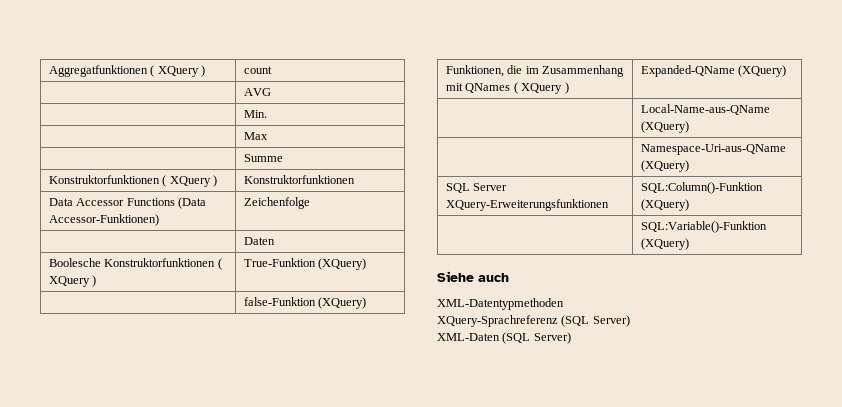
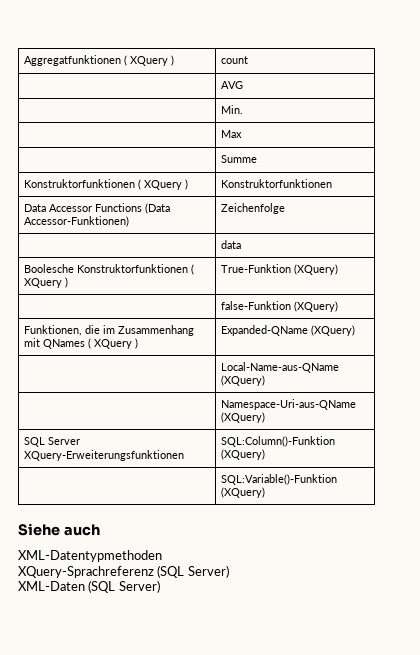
[244,237,276,245] Daten -> [220,240,241,249] data

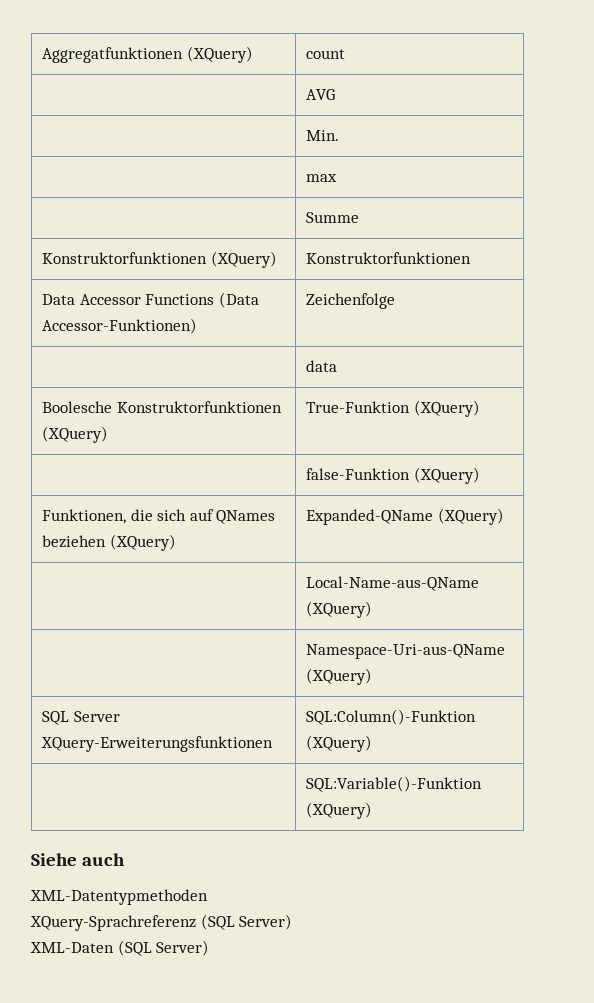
[123,55,174,66] ( XQuery ) -> [186,46,253,63] (XQuery)
[220,130,242,138] Max -> [306,174,338,182] max
[137,179,188,190] ( XQuery ) -> [210,251,277,268] (XQuery)
[190,264,194,275] [23,277,68,288] ( XQuery ) -> [42,426,109,443] (XQuery)
[102,325,194,336] [23,338,138,349] im Zusammenhang mit QNames ( XQuery ) -> [157,509,276,524] [42,534,176,551] sich auf QNames beziehen (XQuery)

